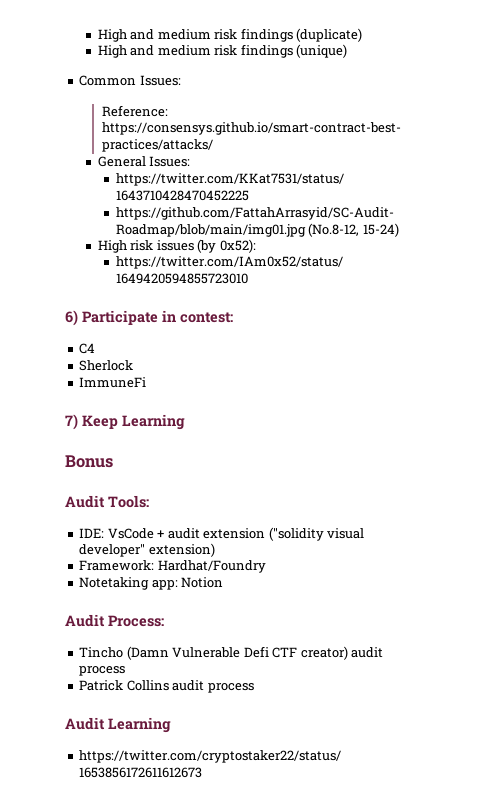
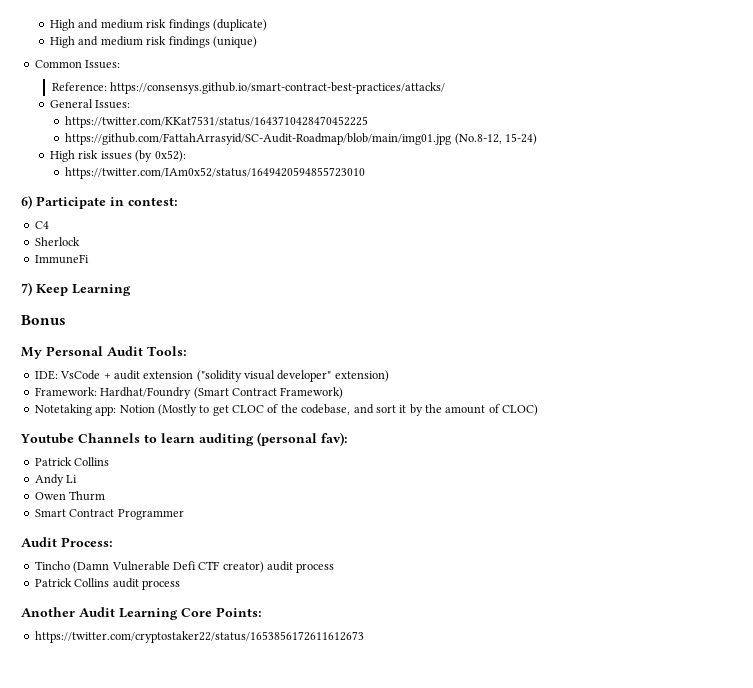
(113, 461) none -> [21,346,103,359] My Personal
(266, 566) none -> [193,387,344,399] (Smart Contract Framework)
(224, 582) none -> [157,404,539,416] [20,432,348,446] [34,457,110,466] [34,474,78,486] [34,491,106,501] [34,509,184,520] (Mostly to get CLOC of the codebase, and sort it by the amount of CLOC) // Youtube Channels to learn auditing (personal fav): // Patrick Collins // Andy Li // Owen Thurm // Smart Contract Programmer
(254, 688) none -> [21,607,75,617] Another
(171, 725) none -> [181,607,262,617] Core Points:

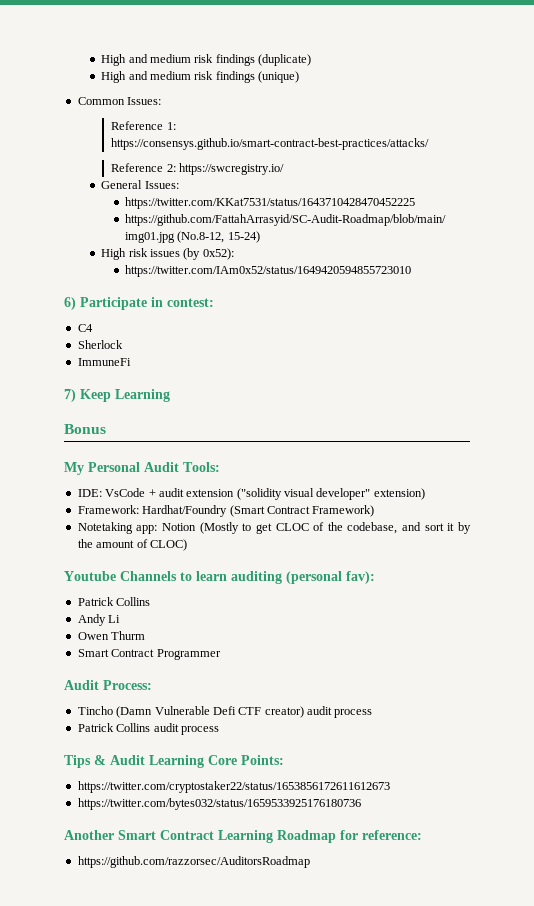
[51,82,107,91] Reference: -> [111,121,176,130] Reference 1:
(445, 88) none -> [111,163,284,175] // Reference 2: https://swcregistry.io/
[21,607,75,617] Another -> [64,755,106,768] Tips &
(364, 637) none -> [77,798,361,810] [64,830,422,843] [77,856,310,868] // https://twitter.com/bytes032/status/1659533925176180736 // Another Smart Contract Learning Roadmap for reference: // https://github.com/razzorsec/AuditorsRoadmap

